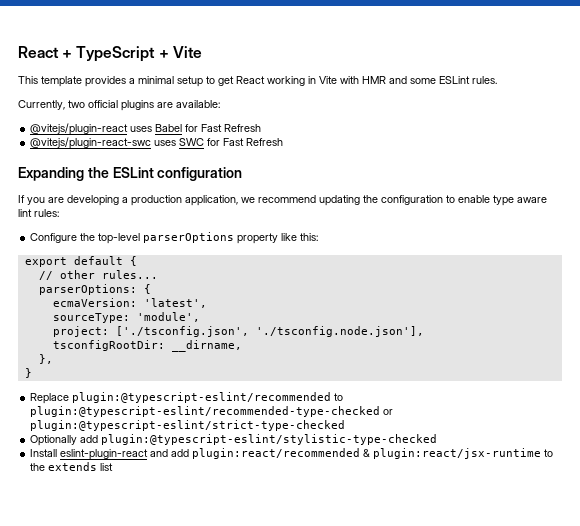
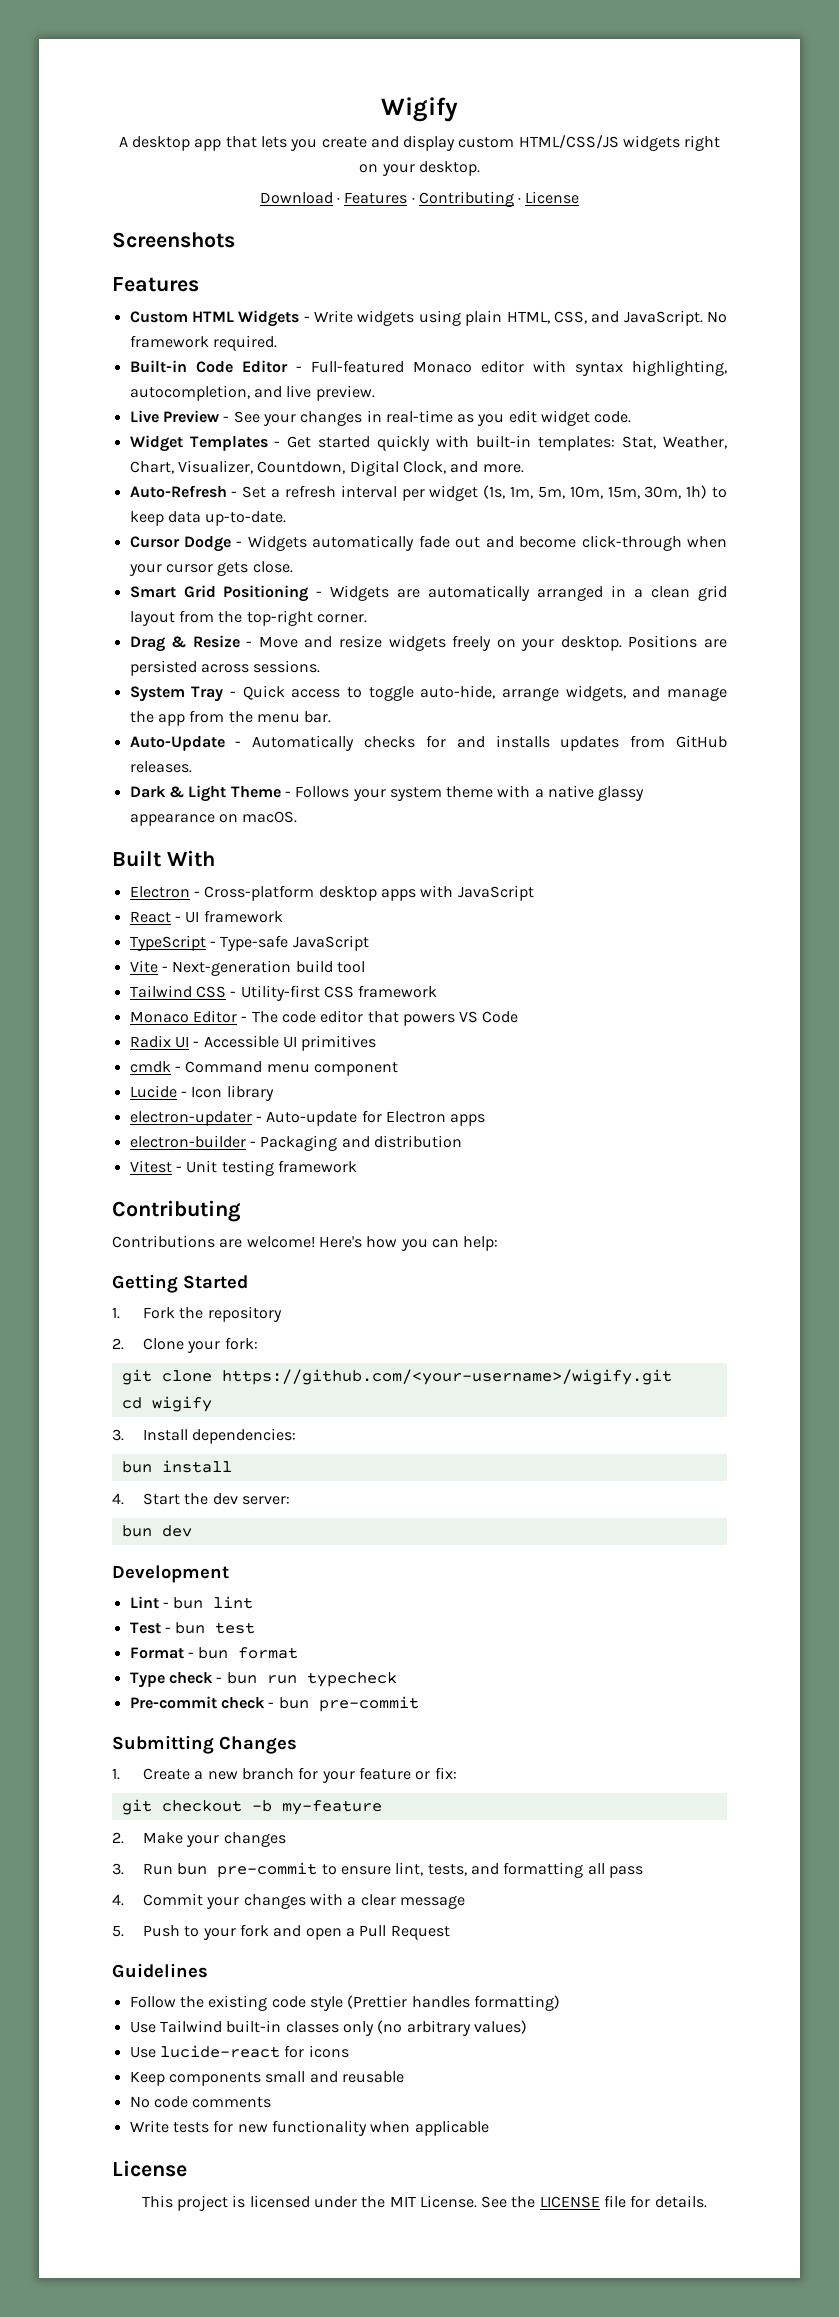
[18,46,202,62] [18,76,497,87] [18,100,220,111] [30,123,262,135] [30,137,284,149] [18,167,243,181] [18,195,547,206] [18,209,59,217] [30,232,319,244] [24,256,137,267] [38,270,158,280] [38,284,151,295] [52,298,207,308] [52,312,200,323] [52,326,424,337] [52,340,242,352] [38,354,53,364] [24,368,32,378] [30,392,344,404] [30,406,394,417] [30,420,346,431] [30,434,438,446] [30,448,554,460] [30,462,114,471] React + TypeScript + Vite // This template provides a minimal setup to get React working in Vite with HMR and some ESLint rules. // Currently, two official plugins are available: // @vitejs/plugin-react uses Babel for Fast Refresh // @vitejs/plugin-react-swc uses SWC for Fast Refresh // Expanding the ESLint configuration // If you are developing a production application, we recommend updating the configuration to enable type aware lint rules: // Configure the top-level parserOptions property like this: // export default { // // other rules... // parserOptions: { // ecmaVersion: 'latest', // sourceType: 'module', // project: ['./tsconfig.json', './tsconfig.node.json'], // tsconfigRootDir: __dirname, // }, // } // Replace plugin:@typescript-eslint/recommended to plugin:@typescript-eslint/recommended-type-checked or plugin:@typescript-eslint/strict-type-checked // Optionally add plugin:@typescript-eslint/stylistic-type-checked // Install eslint-plugin-react and add plugin:react/recommended & plugin:react/jsx-runtime to the extends list -> [381,97,458,122] [118,135,721,151] [359,161,480,176] [259,191,580,207] [112,232,235,248] [112,277,199,292] [129,310,728,327] [129,335,277,351] [129,360,727,376] [129,385,375,401] [129,410,632,426] [129,435,727,452] [129,460,524,476] [129,485,727,501] [129,511,287,526] [129,535,727,552] [128,561,293,576] [129,585,728,602] [129,610,367,626] [129,635,728,652] [129,660,321,676] [129,685,727,702] [129,710,332,726] [129,735,727,751] [129,761,192,773] [129,785,645,802] [129,811,298,826] [112,850,215,867] [129,885,534,901] [129,910,283,923] [129,935,369,951] [129,960,365,976] [129,985,438,1001] [129,1010,519,1026] [129,1035,377,1051] [129,1061,398,1076] [129,1085,274,1101] [129,1110,486,1126] [129,1135,462,1151] [129,1160,357,1176] [112,1200,241,1222] [112,1235,499,1251] [112,1274,248,1293] [112,1306,282,1322] [112,1337,258,1353] [121,1369,672,1385] [121,1396,212,1412] [112,1428,297,1444] [121,1460,232,1473] [112,1493,291,1505] [121,1525,192,1537] [112,1565,229,1583] [129,1596,254,1609] [129,1622,256,1634] [129,1647,299,1659] [129,1672,397,1688] [129,1696,419,1712] [112,1735,297,1754] [112,1767,457,1783] [121,1799,382,1815] [112,1832,286,1847] [112,1862,643,1878] [112,1893,465,1909] [112,1924,450,1940] [112,1963,208,1978] [129,1995,560,2011] [129,2020,527,2036] [129,2045,349,2058] [129,2071,404,2086] [129,2096,272,2108] [129,2120,489,2136] [112,2160,187,2177] [141,2195,707,2211] Wigify // A desktop app that lets you create and display custom HTML/CSS/JS widgets right on your desktop. // Download · Features · Contributing · License // Screenshots // Features // Custom HTML Widgets - Write widgets using plain HTML, CSS, and JavaScript. No framework required. // Built-in Code Editor - Full-featured Monaco editor with syntax highlighting, autocompletion, and live preview. // Live Preview - See your changes in real-time as you edit widget code. // Widget Templates - Get started quickly with built-in templates: Stat, Weather, Chart, Visualizer, Countdown, Digital Clock, and more. // Auto-Refresh - Set a refresh interval per widget (1s, 1m, 5m, 10m, 15m, 30m, 1h) to keep data up-to-date. // Cursor Dodge - Widgets automatically fade out and become click-through when your cursor gets close. // Smart Grid Positioning - Widgets are automatically arranged in a clean grid layout from the top-right corner. // Drag & Resize - Move and resize widgets freely on your desktop. Positions are persisted across sessions. // System Tray - Quick access to toggle auto-hide, arrange widgets, and manage the app from the menu bar. // Auto-Update - Automatically checks for and installs updates from GitHub releases. // Dark & Light Theme - Follows your system theme with a native glassy appearance on macOS. // Built With // Electron - Cross-platform desktop apps with JavaScript // React - UI framework // TypeScript - Type-safe JavaScript // Vite - Next-generation build tool // Tailwind CSS - Utility-first CSS framework // Monaco Editor - The code editor that powers VS Code // Radix UI - Accessible UI primitives // cmdk - Command menu component // Lucide - Icon library // electron-updater - Auto-update for Electron apps // electron-builder - Packaging and distribution // Vitest - Unit testing framework // Contributing // Contributions are welcome! Here's how you can help: // Getting Started // 1. Fork the repository // 2. Clone your fork: // git clone https://github.com/<your-username>/wigify.git // cd wigify // 3. Install dependencies: // bun install // 4. Start the dev server: // bun dev // Development // Lint - bun lint // Test - bun test // Format - bun format // Type check - bun run typecheck // Pre-commit check - bun pre-commit // Submitting Changes // 1. Create a new branch for your feature or fix: // git checkout -b my-feature // 2. Make your changes // 3. Run bun pre-commit to ensure lint, tests, and formatting all pass // 4. Commit your changes with a clear message // 5. Push to your fork and open a Pull Request // Guidelines // Follow the existing code style (Prettier handles formatting) // Use Tailwind built-in classes only (no arbitrary values) // Use lucide-react for icons // Keep components small and reusable // No code comments // Write tests for new functionality when applicable // License // This project is licensed under the MIT License. See the LICENSE file for details.

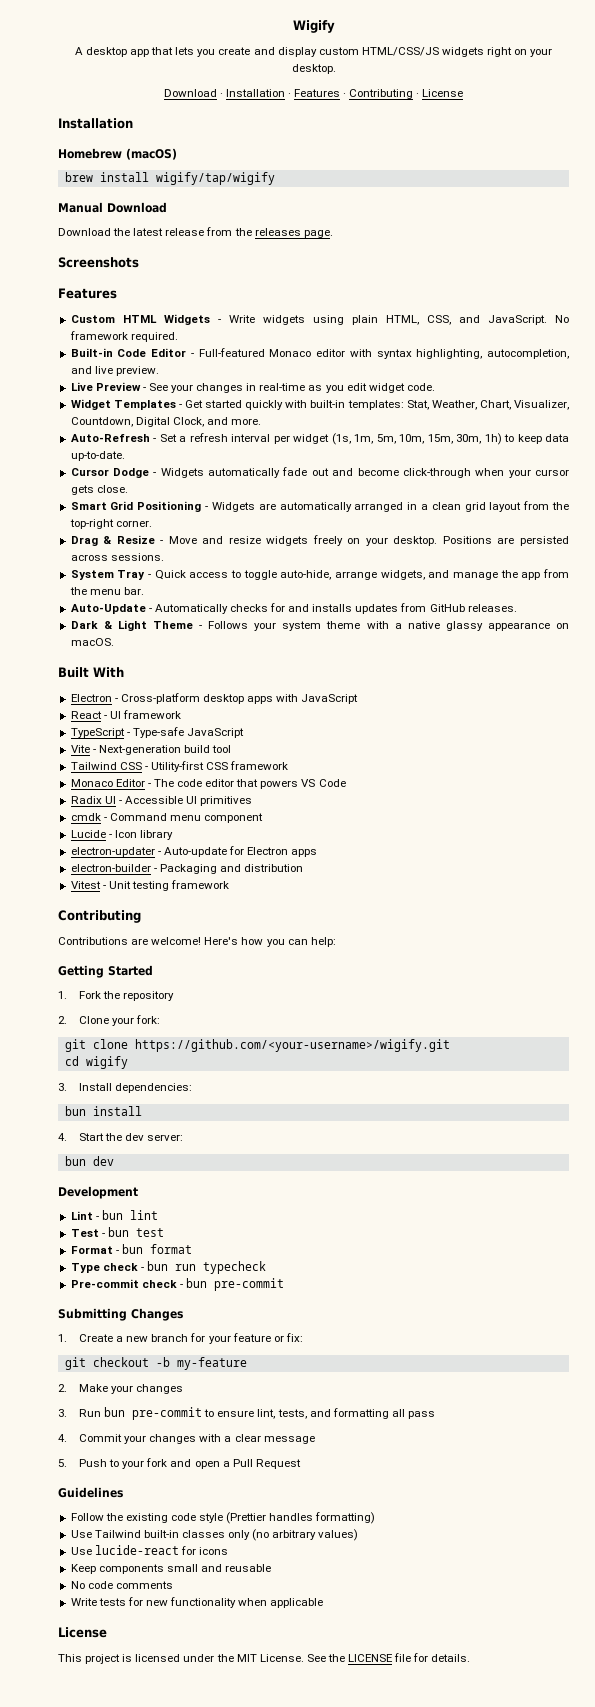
(340, 200) none -> [225,89,291,97] Installation ·
(580, 197) none -> [58,118,133,129] [58,148,177,160] [64,172,275,185] [58,202,167,213] [58,227,333,238] // Installation // Homebrew (macOS) // brew install wigify/tap/wigify // Manual Download // Download the latest release from the releases page.

